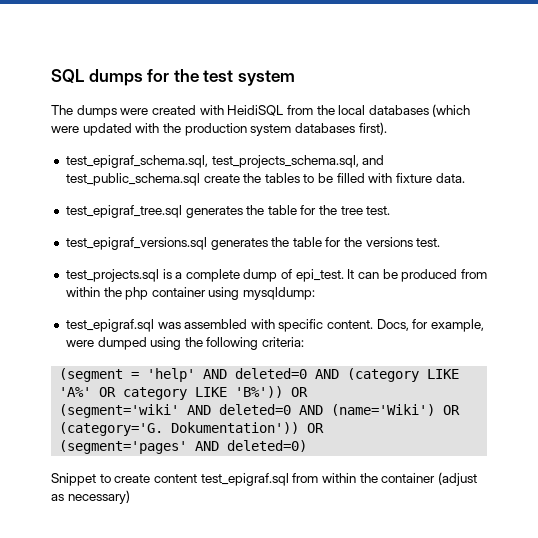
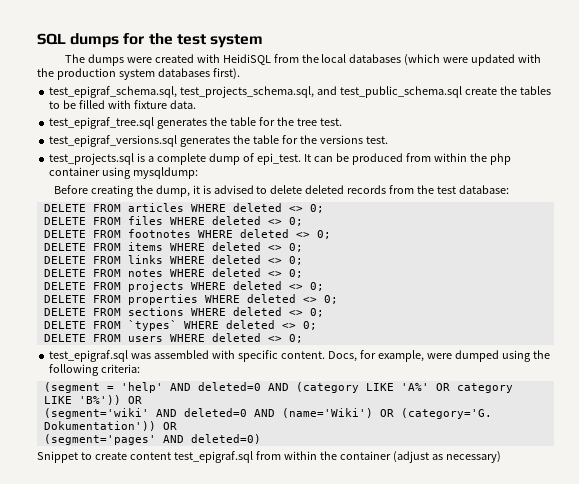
(316, 293) none -> [53,185,510,197] [43,203,324,213] [43,216,303,226] [43,229,331,239] [43,242,303,252] [43,255,303,265] [43,268,303,278] [43,281,324,292] [43,294,338,305] [43,307,324,317] [43,320,317,331] [43,333,303,343] // Before creating the dump, it is advised to delete deleted records from the test database: // DELETE FROM articles WHERE deleted <> 0; // DELETE FROM files WHERE deleted <> 0; // DELETE FROM footnotes WHERE deleted <> 0; // DELETE FROM items WHERE deleted <> 0; // DELETE FROM links WHERE deleted <> 0; // DELETE FROM notes WHERE deleted <> 0; // DELETE FROM projects WHERE deleted <> 0; // DELETE FROM properties WHERE deleted <> 0; // DELETE FROM sections WHERE deleted <> 0; // DELETE FROM `types` WHERE deleted <> 0; // DELETE FROM users WHERE deleted <> 0;

